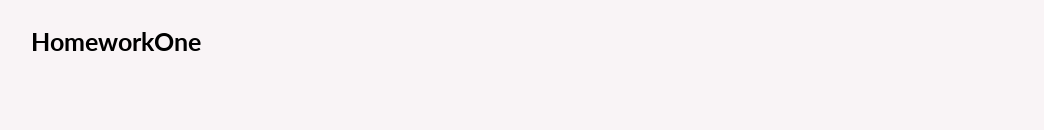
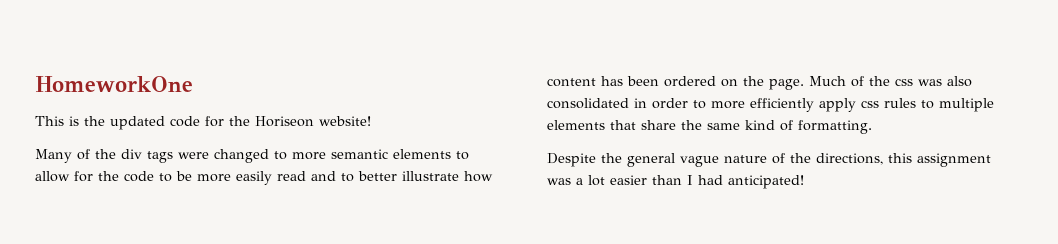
(201, 41) none -> [35,116,371,130] [35,149,469,163] [35,171,493,185] [547,76,972,90] [547,98,994,112] [547,120,872,134] [547,153,991,167] [547,175,804,189] // This is the updated code for the Horiseon website! // Many of the div tags were changed to more semantic elements to allow for the code to be more easily read and to better illustrate how content has been ordered on the page. Much of the css was also consolidated in order to more efficiently apply css rules to multiple elements that share the same kind of formatting. // Despite the general vague nature of the directions, this assignment was a lot easier than I had anticipated!

